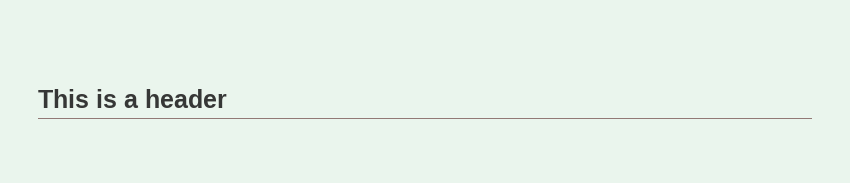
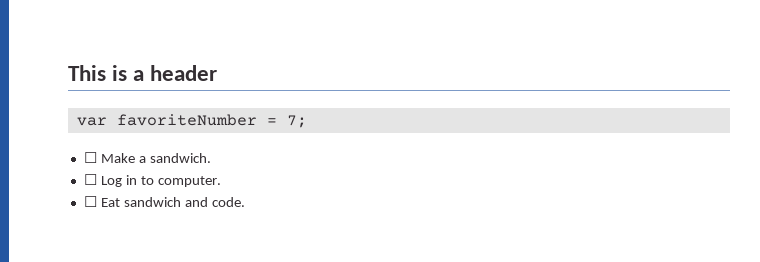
(227, 98) none -> [76,114,307,128] [83,152,211,163] [83,174,221,187] [83,196,245,207] // var favoriteNumber = 7; // ☐ Make a sandwich. // ☐ Log in to computer. // ☐ Eat sandwich and code.

